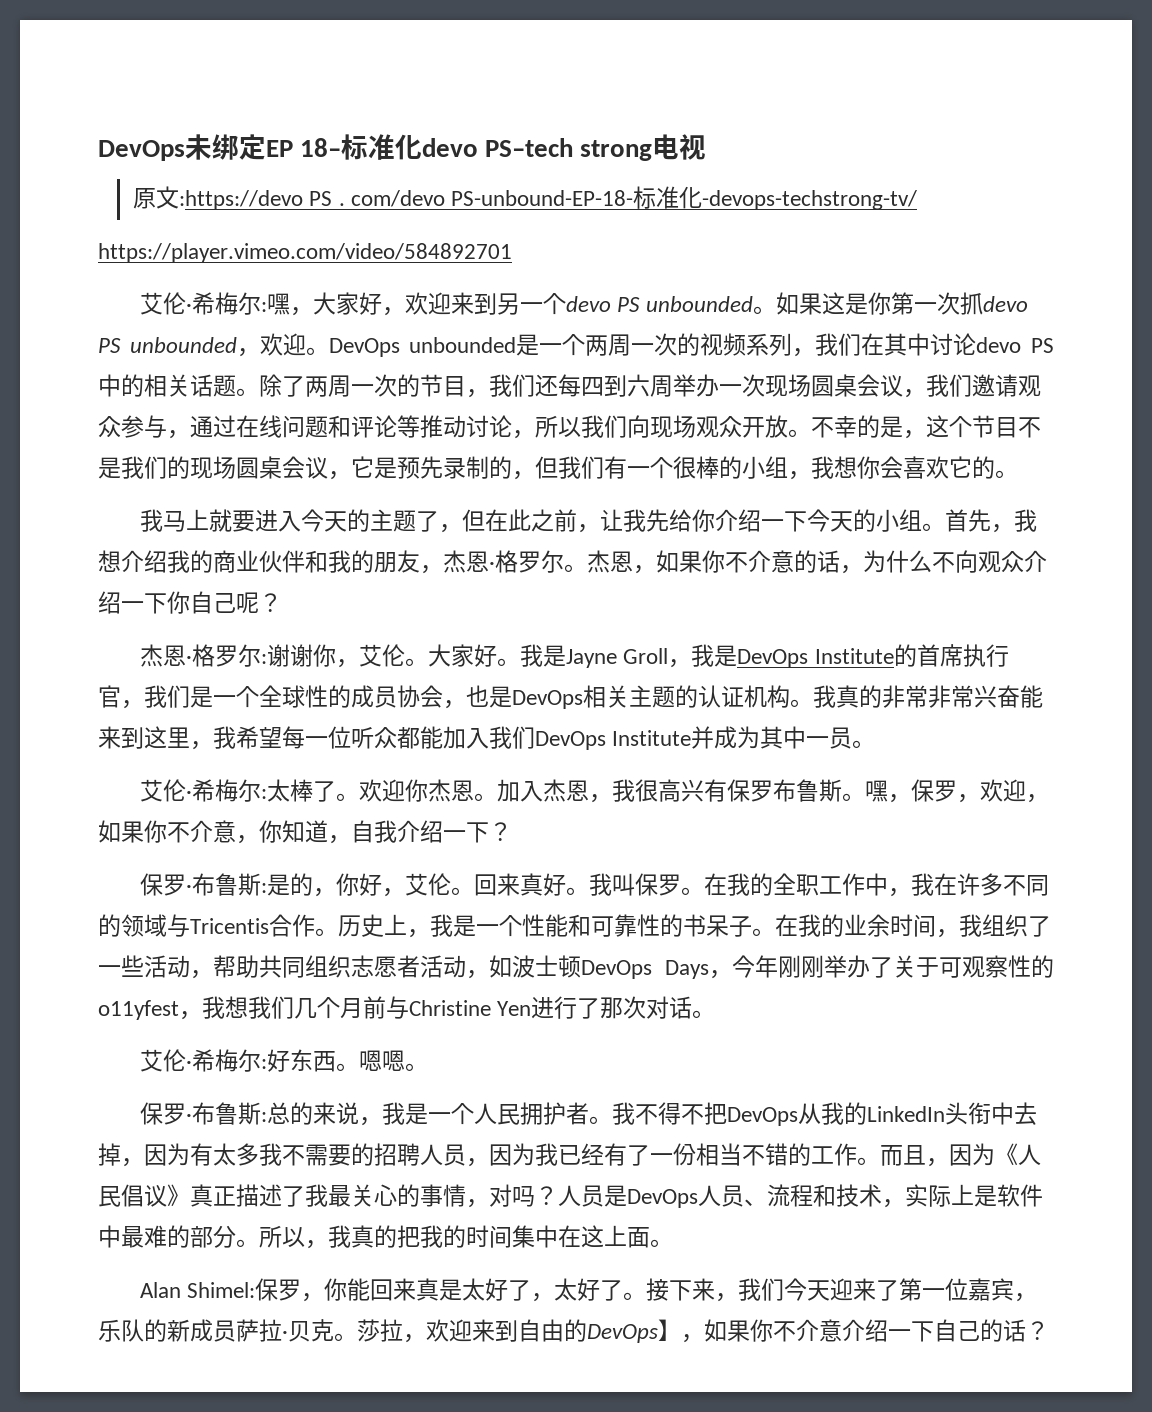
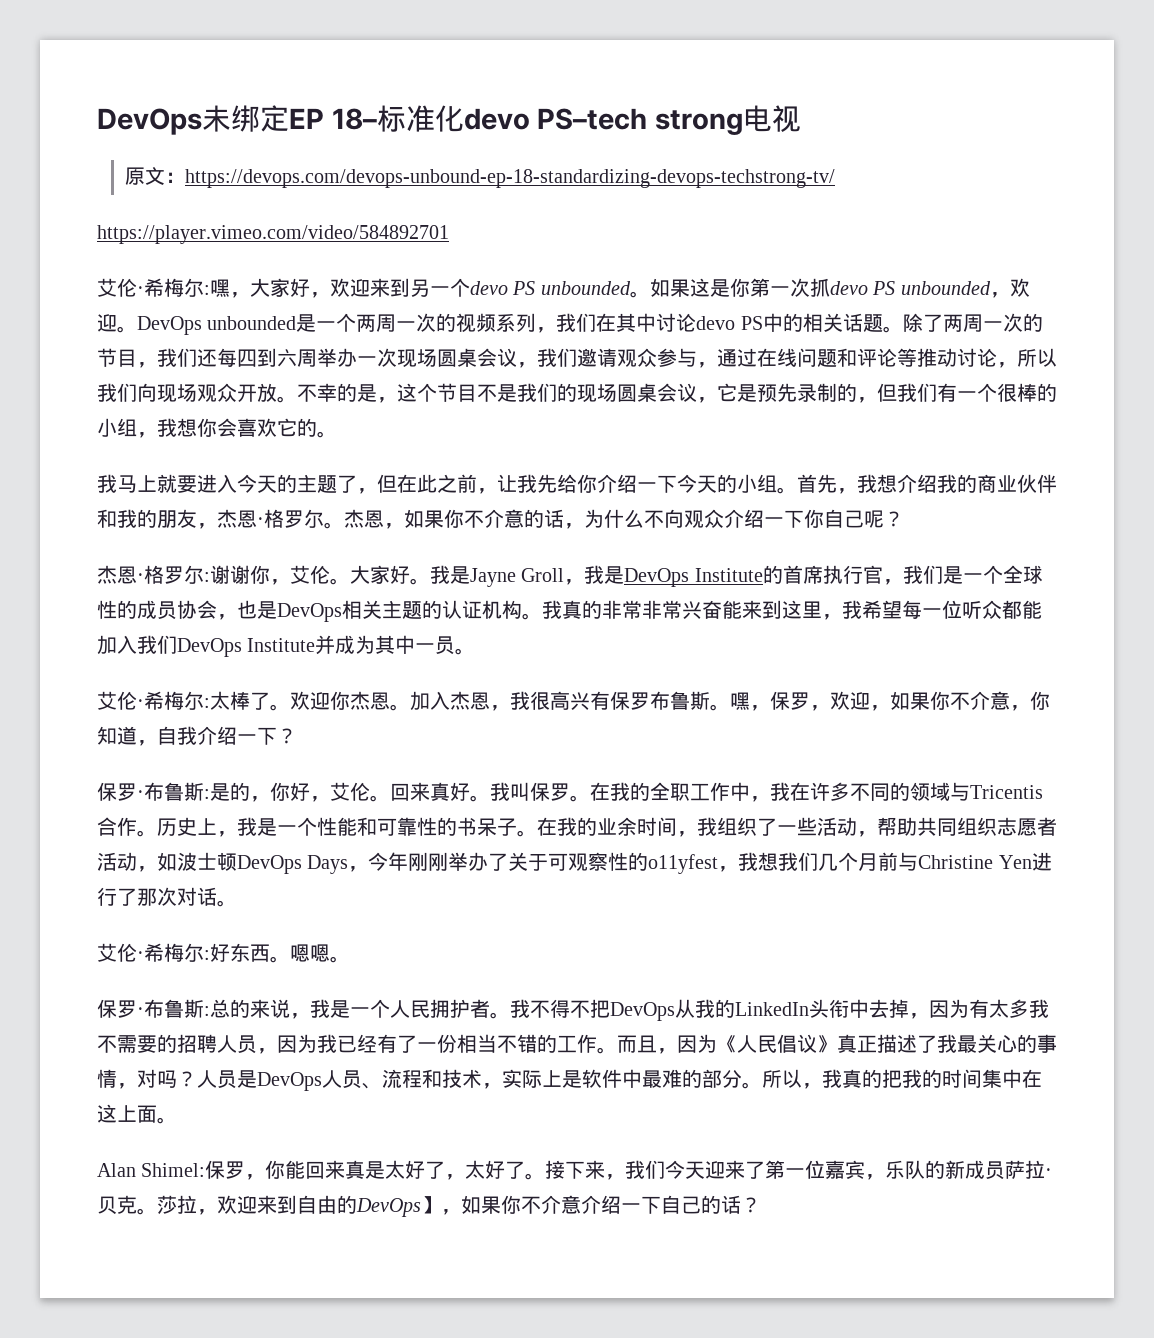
[179,186,917,210] :https://devo PS . com/devo PS-unbound-EP-18-标准化-devops-techstrong-tv/ -> [164,169,835,188] ：https://devops.com/devops-unbound-ep-18-standardizing-devops-techstrong-tv/

